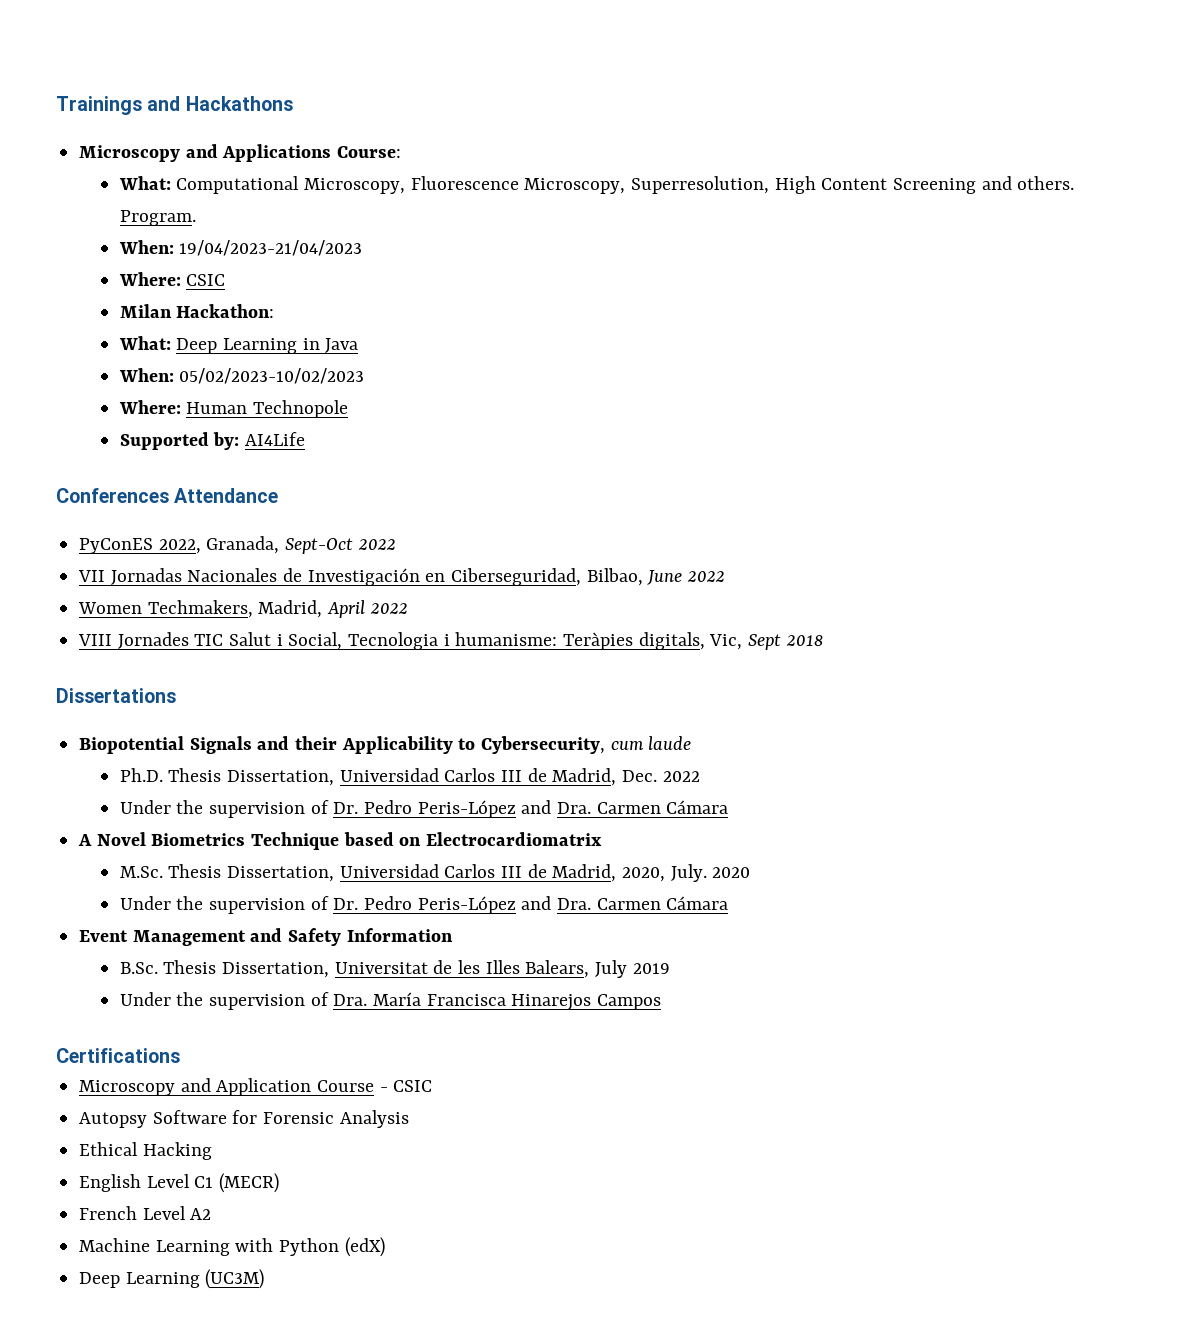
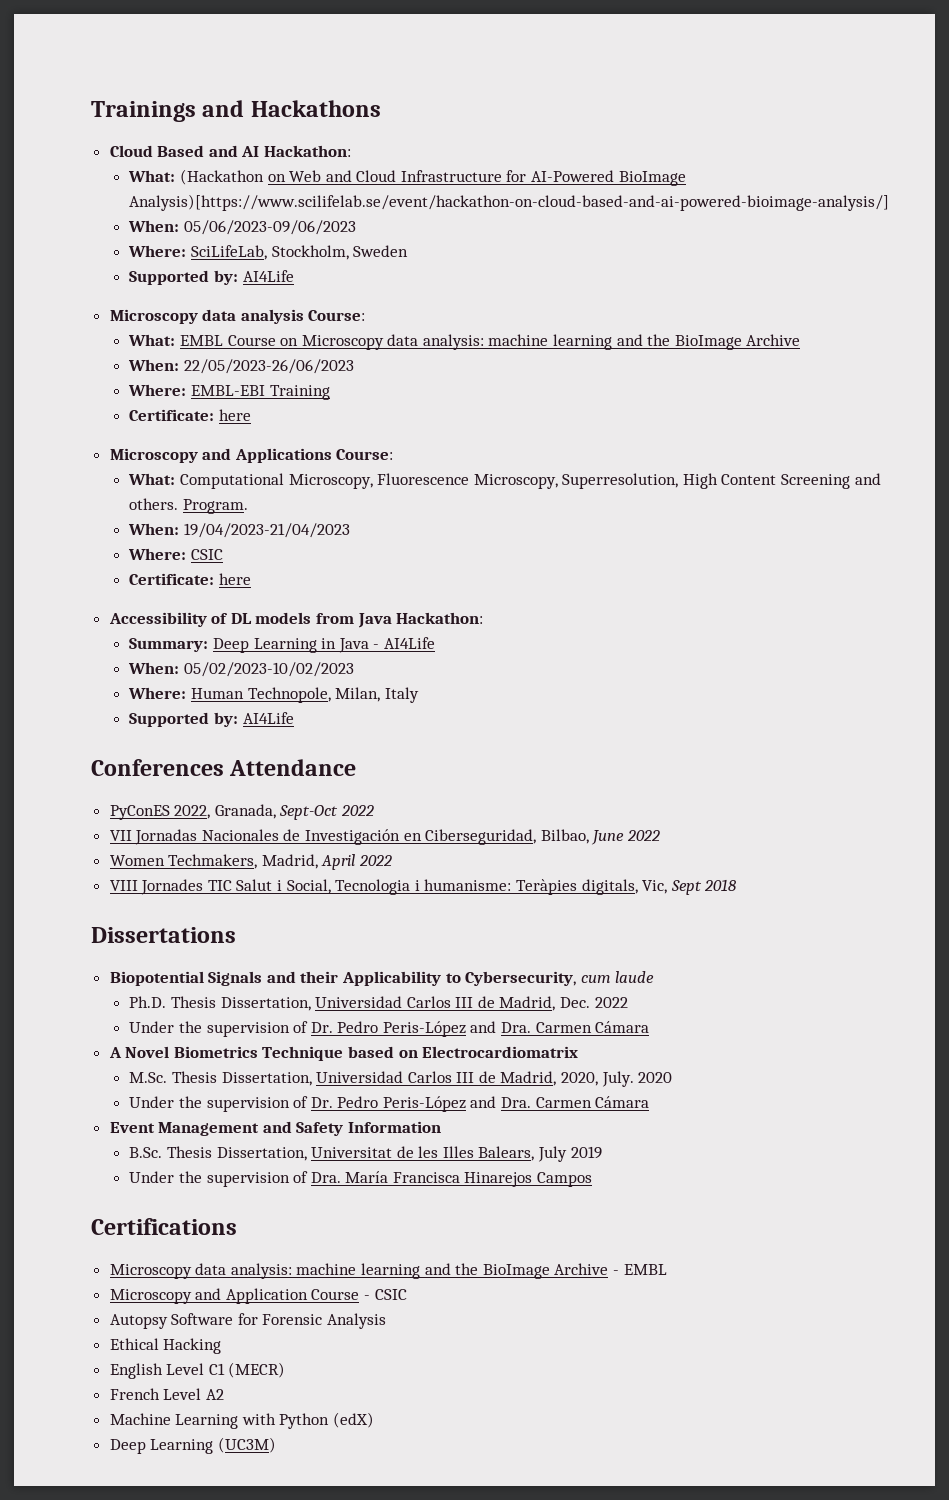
(293, 103) none -> [109,145,352,157] [128,169,686,186] [129,194,890,211] [128,220,356,235] [128,245,409,260] [129,270,294,285] [109,309,366,324] [128,334,801,350] [128,359,354,374] [128,384,330,400] [129,409,251,421] // Cloud Based and AI Hackathon: // What: (Hackathon on Web and Cloud Infrastructure for AI-Powered BioImage Analysis)[https://www.scilifelab.se/event/hackathon-on-cloud-based-and-ai-powered-bioimage-analysis/] // When: 05/06/2023-09/06/2023 // Where: SciLifeLab, Stockholm, Sweden // Supported by: AI4Life // Microscopy data analysis Course: // What: EMBL Course on Microscopy data analysis: machine learning and the BioImage Archive // When: 22/05/2023-26/06/2023 // Where: EMBL-EBI Training // Certificate: here
[119,304,275,318] [118,336,171,350] Milan Hackathon: // What: -> [129,573,251,585] [108,612,484,628] [129,638,209,652] Certificate: here // Accessibility of DL models from Java Hackathon: // Summary:
(359, 345) none -> [373,637,435,649] - AI4Life
[253,400,349,418] Technopole -> [247,687,419,703] Technopole, Milan, Italy
(180, 1055) none -> [109,1263,667,1279] // Microscopy data analysis: machine learning and the BioImage Archive - EMBL

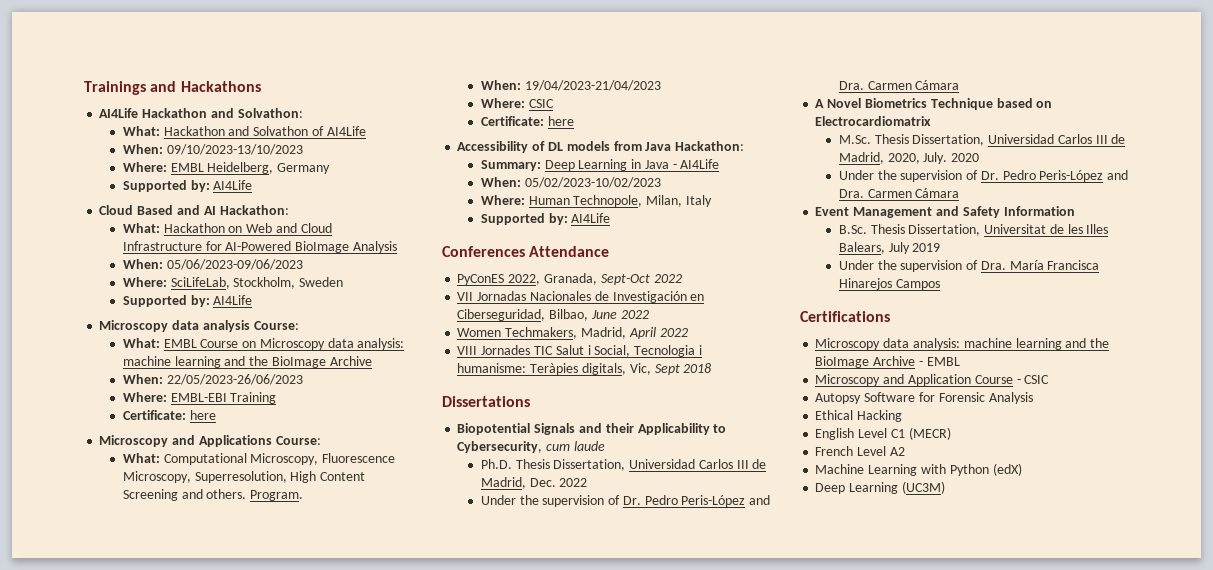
(381, 108) none -> [99,108,303,118] [122,126,366,136] [122,144,303,155] [122,162,331,174] [122,180,253,192] // AI4Life Hackathon and Solvathon: // What: Hackathon and Solvathon of AI4Life // When: 09/10/2023-13/10/2023 // Where: EMBL Heidelberg, Germany // Supported by: AI4Life
[179,169,264,185] (Hackathon -> [163,223,225,233] Hackathon
[129,194,890,211] Analysis)[https://www.scilifelab.se/event/hackathon-on-cloud-based-and-ai-powered-bioimage-analysis/] -> [352,241,397,253] Analysis

